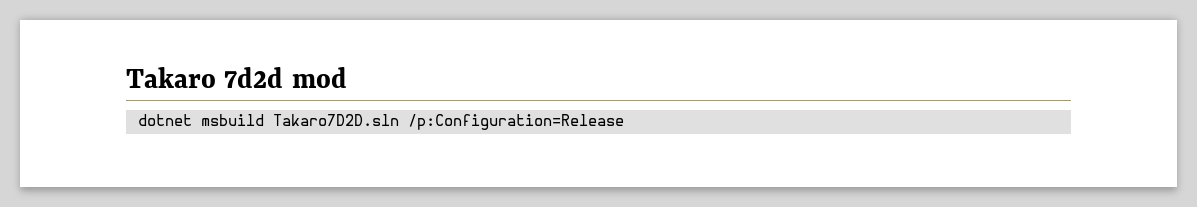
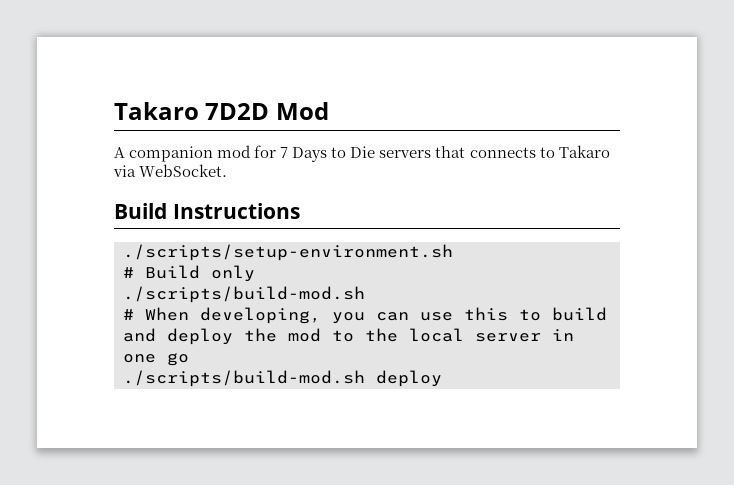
[126,67,347,88] [138,114,624,130] Takaro 7d2d mod // dotnet msbuild Takaro7D2D.sln /p:Configuration=Release -> [114,102,329,120] [114,145,610,162] [113,164,228,177] [114,203,300,219] [123,244,453,261] [123,265,255,282] [123,286,365,303] [123,307,607,324] [123,328,574,345] [123,353,189,366] [123,370,442,387] Takaro 7D2D Mod // A companion mod for 7 Days to Die servers that connects to Takaro via WebSocket. // Build Instructions // ./scripts/setup-environment.sh // # Build only // ./scripts/build-mod.sh // # When developing, you can use this to build and deploy the mod to the local server in one go // ./scripts/build-mod.sh deploy

